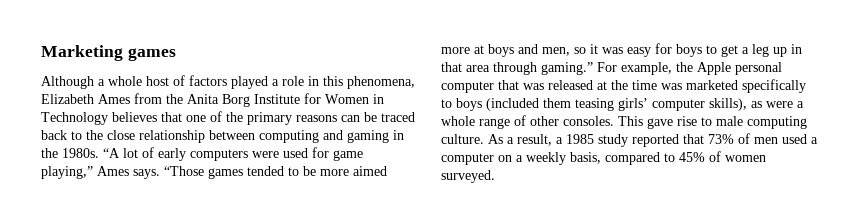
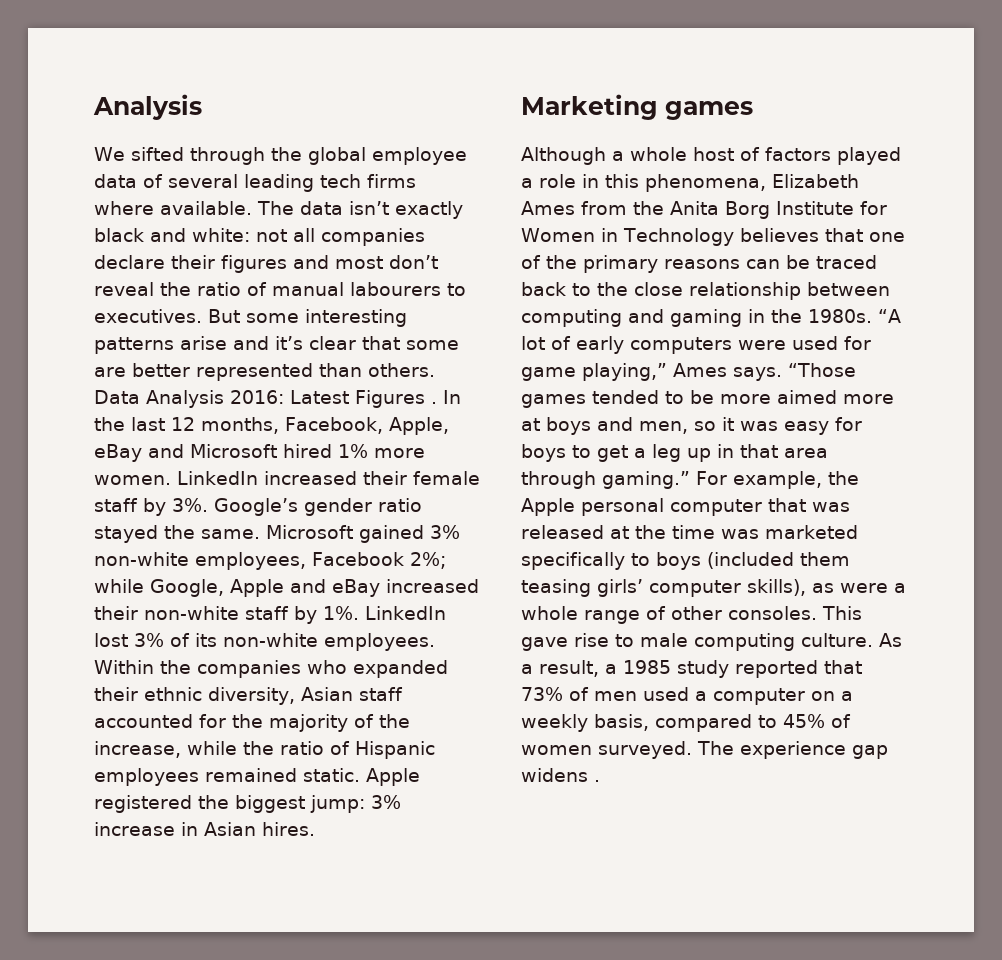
(41, 53) none -> [93,94,202,120] [94,147,467,165] [94,174,416,192] [94,201,463,219] [94,228,425,246] [94,255,438,273] [94,282,466,296] [94,309,407,327] [94,336,459,354] [94,363,435,381] [94,390,461,408] [94,417,449,435] [94,444,425,462] [94,471,480,485] [94,498,422,516] [94,525,460,543] [94,552,446,570] [94,579,479,597] [94,606,446,624] [94,633,435,651] [94,660,448,678] [94,687,403,705] [94,714,410,732] [94,741,435,759] [94,768,420,786] [94,795,401,813] [94,822,315,836] Analysis // We sifted through the global employee data of several leading tech firms where available. The data isn’t exactly black and white: not all companies declare their figures and most don’t reveal the ratio of manual labourers to executives. But some interesting patterns arise and it’s clear that some are better represented than others. Data Analysis 2016: Latest Figures . In the last 12 months, Facebook, Apple, eBay and Microsoft hired 1% more women. LinkedIn increased their female staff by 3%. Google’s gender ratio stayed the same. Microsoft gained 3% non-white employees, Facebook 2%; while Google, Apple and eBay increased their non-white staff by 1%. LinkedIn lost 3% of its non-white employees. Within the companies who expanded their ethnic diversity, Asian staff accounted for the majority of the increase, while the ratio of Hispanic employees remained static. Apple registered the biggest jump: 3% increase in Asian hires. //
(495, 176) none -> [697,741,888,759] [521,768,600,782] The experience gap widens .

